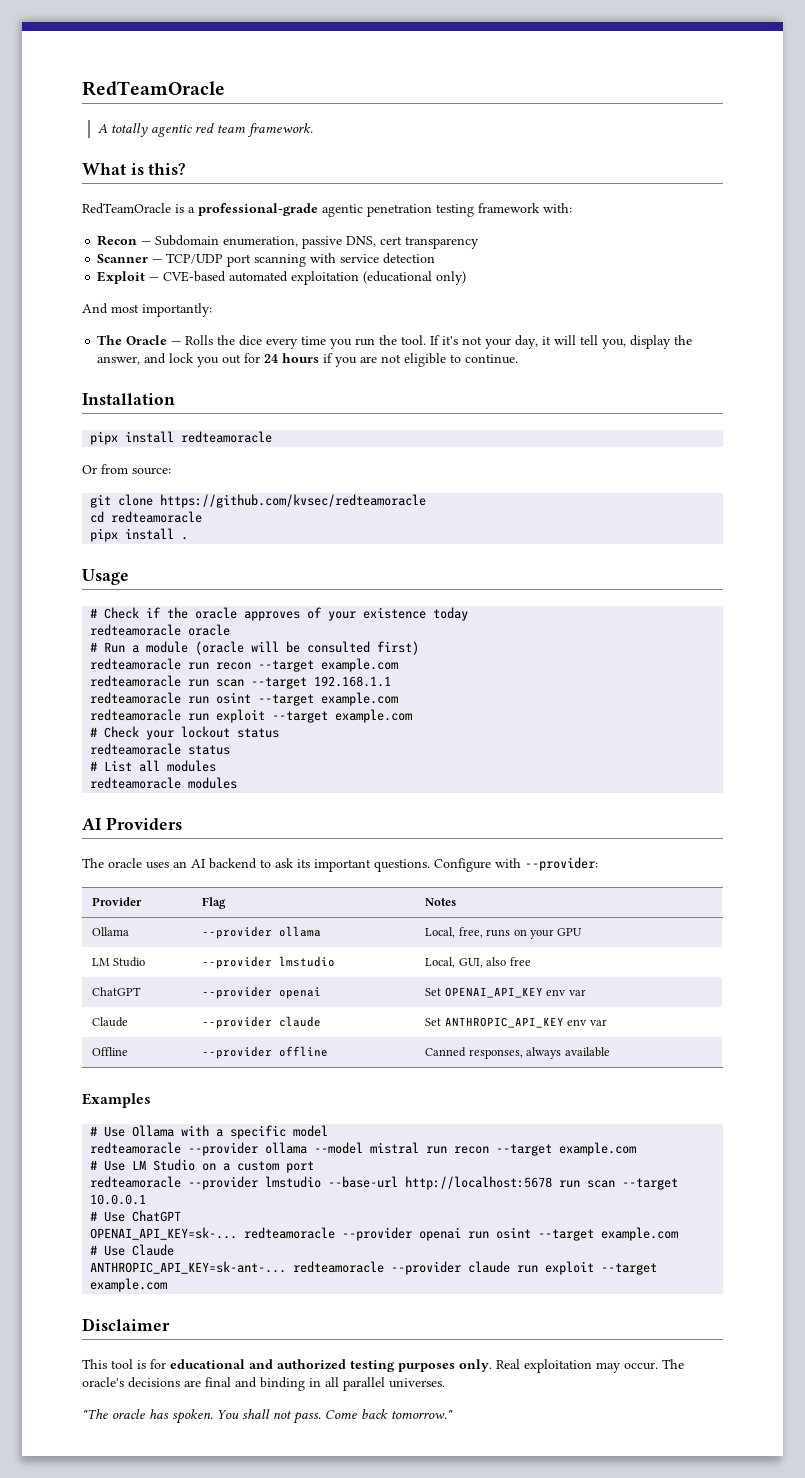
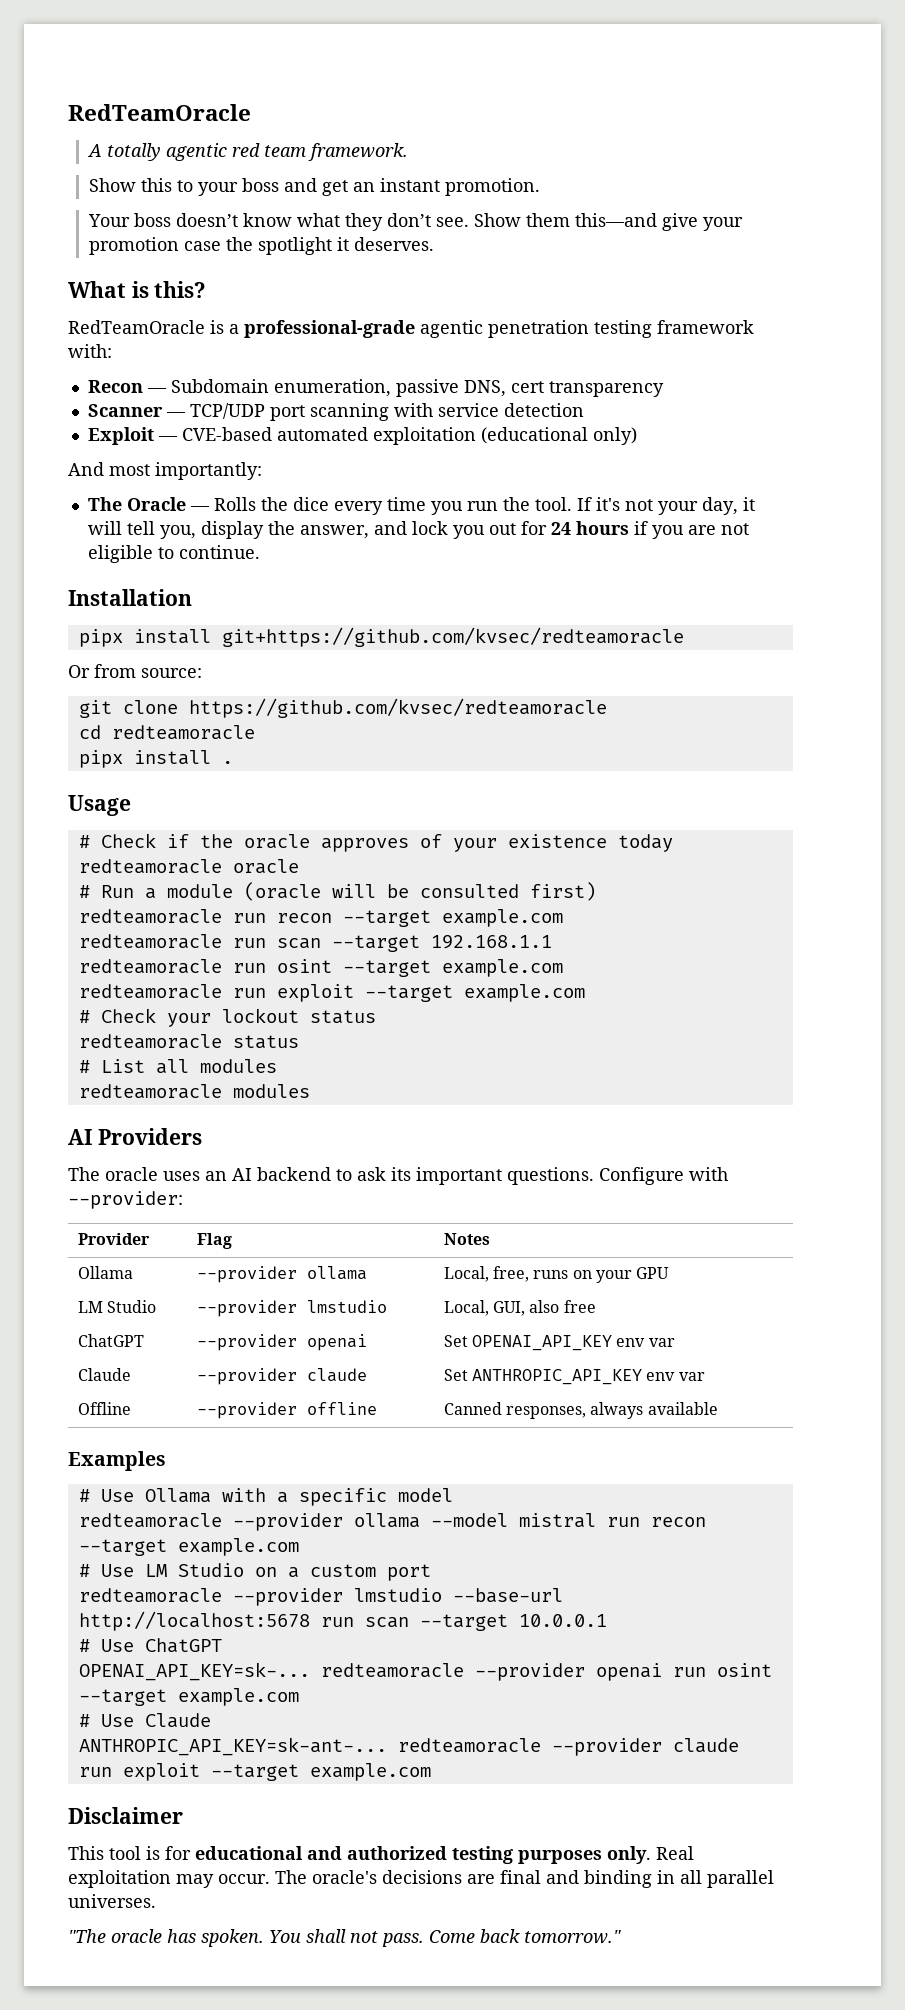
(313, 130) none -> [88,178,540,196] [87,213,743,231] [88,237,434,255] // Show this to your boss and get an instant promotion. // Your boss doesn’t know what they don’t see. Show them this—and give your promotion case the spotlight it deserves.
[181,431,273,443] redteamoracle -> [221,627,684,647] git+https://github.com/kvsec/redteamoracle

